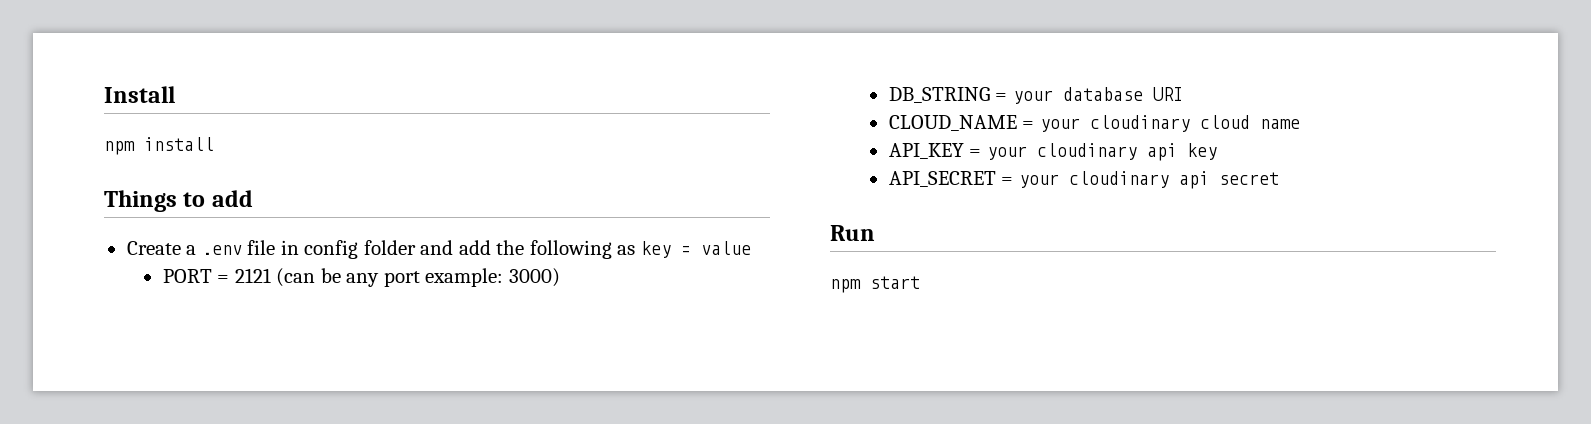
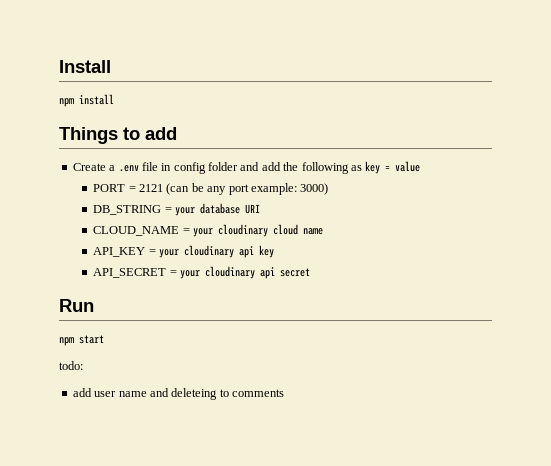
(920, 282) none -> [59,361,83,370] [72,388,284,400] // todo: // add user name and deleteing to comments

